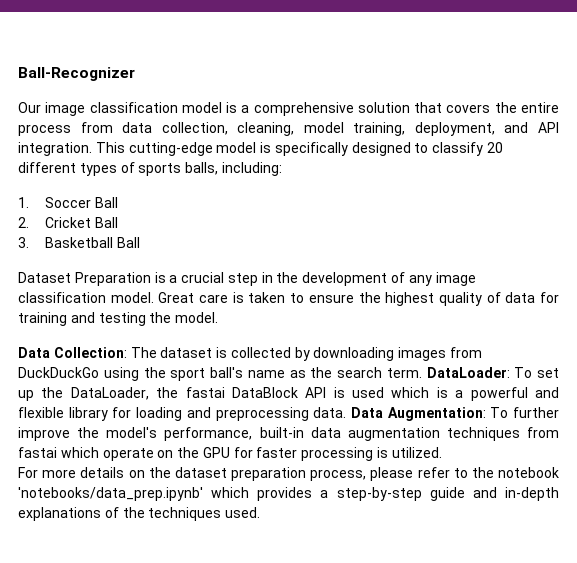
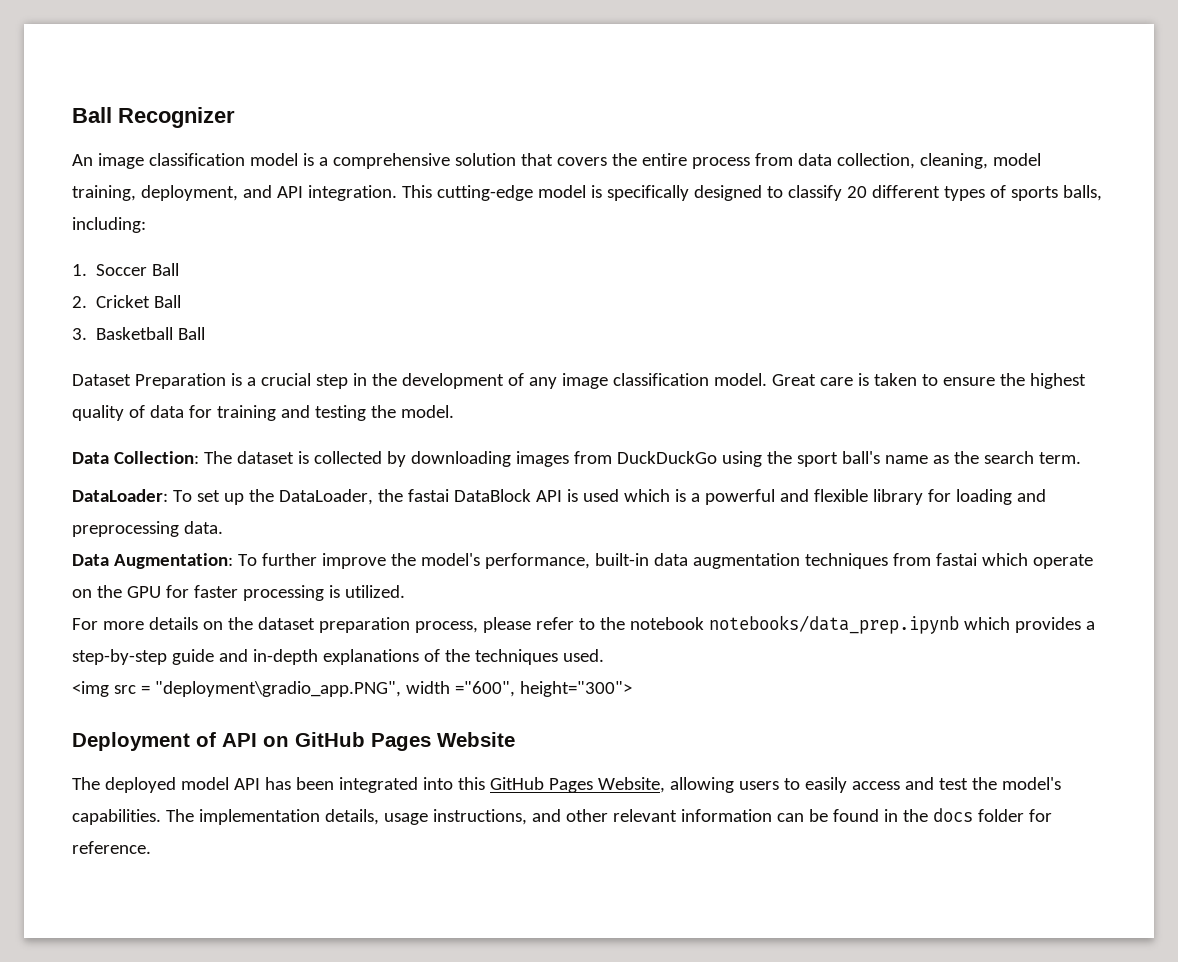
[18,67,135,81] [18,102,41,113] Ball-Recognizer // Our -> [72,107,235,128] [72,154,93,166] Ball Recognizer // An
(422, 373) none -> (1081, 458) //
(347, 412) none -> (223, 527) //
[18,487,203,501] 'notebooks/data_prep.ipynb' -> [708,615,959,634] notebooks/data_prep.ipynb
(261, 512) none -> [72,681,632,697] [72,732,515,751] [72,777,1061,793] [72,808,1052,825] [72,841,151,854] // <img src = "deployment\gradio_app.PNG", width ="600", height="300"> // Deployment of API on GitHub Pages Website // The deployed model API has been integrated into this GitHub Pages Website, allowing users to easily access and test the model's capabilities. The implementation details, usage instructions, and other relevant information can be found in the docs folder for reference.

